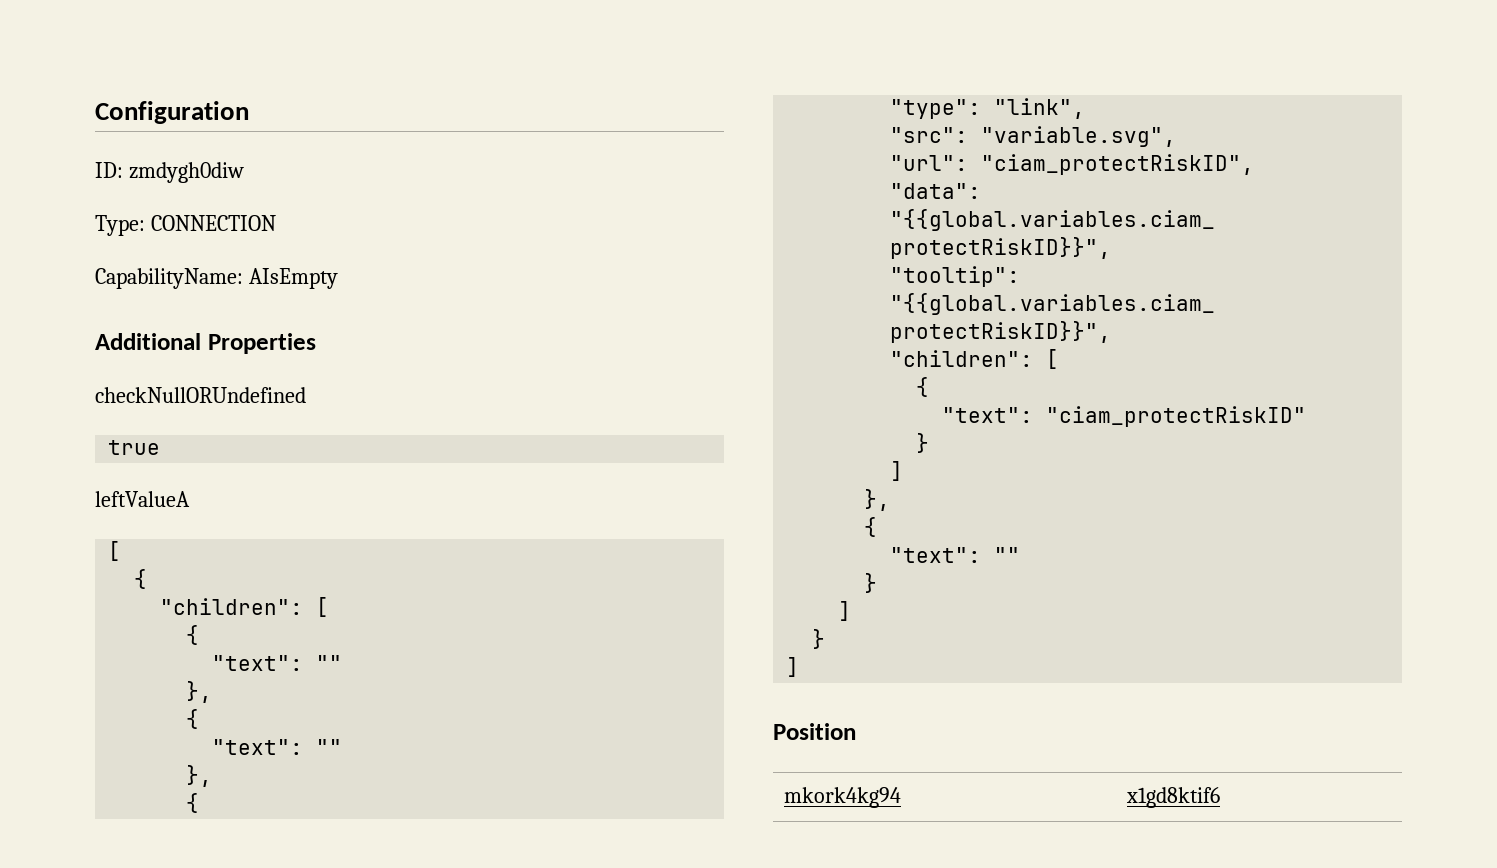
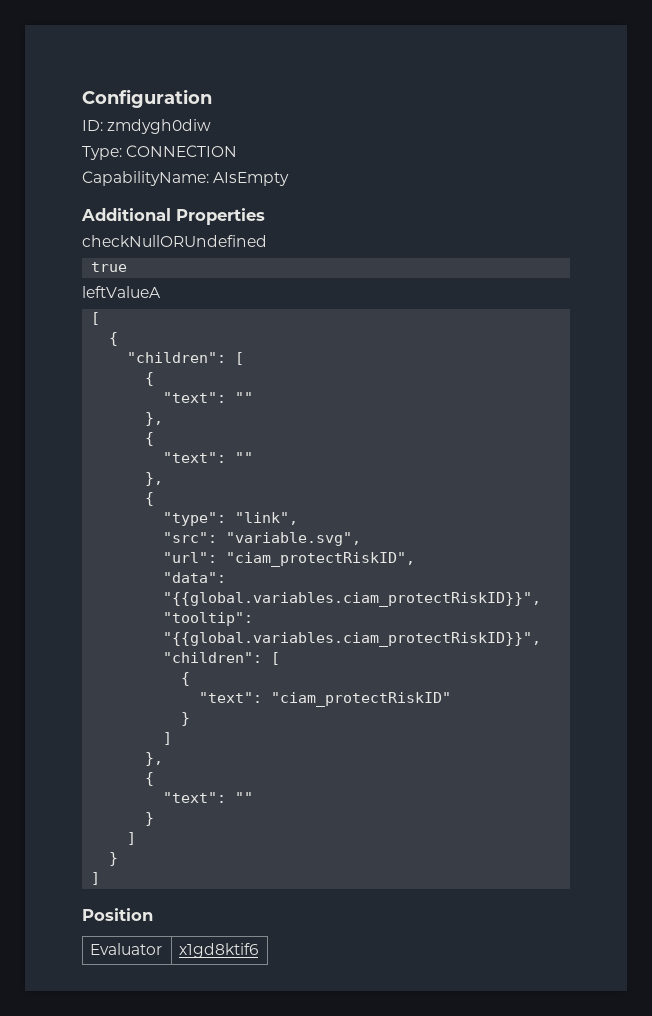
[784,787,902,808] mkork4kg94 -> [90,943,163,955] Evaluator

